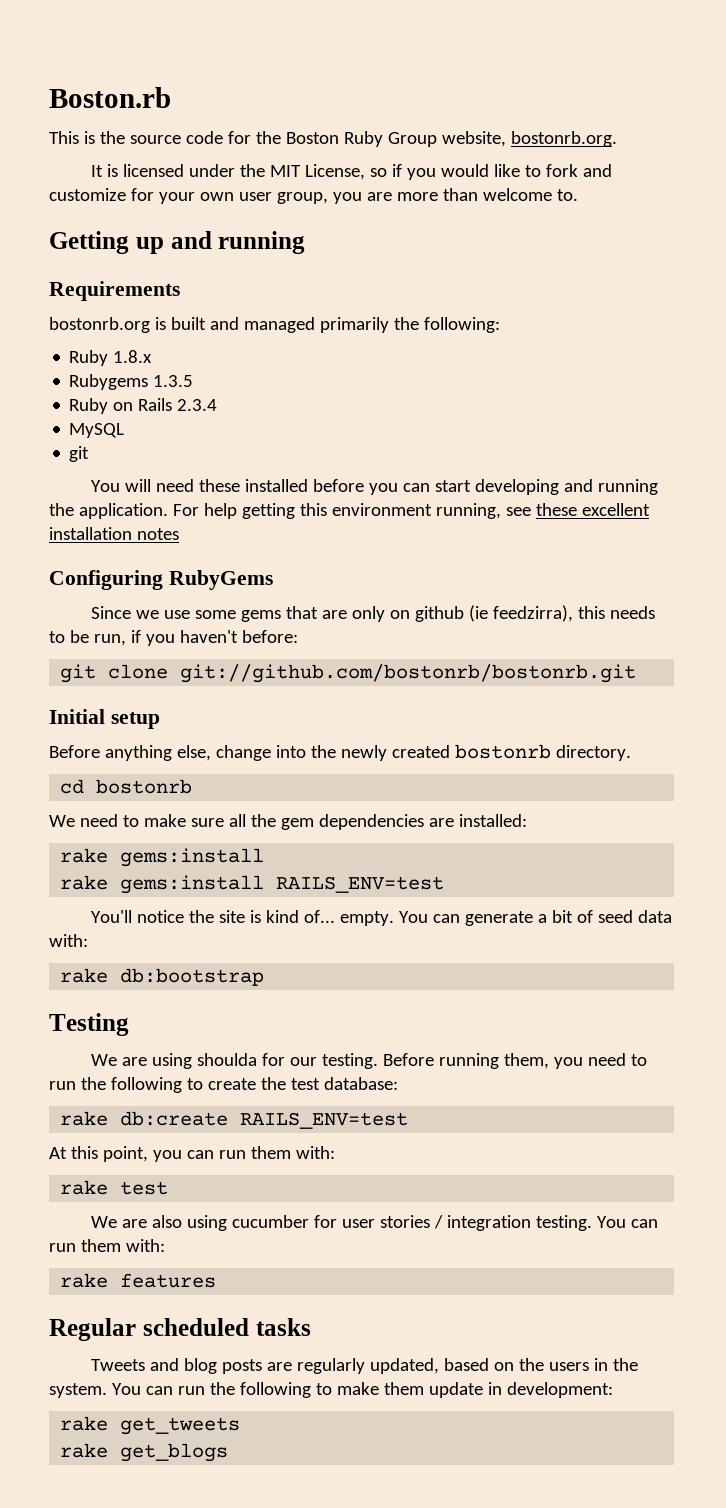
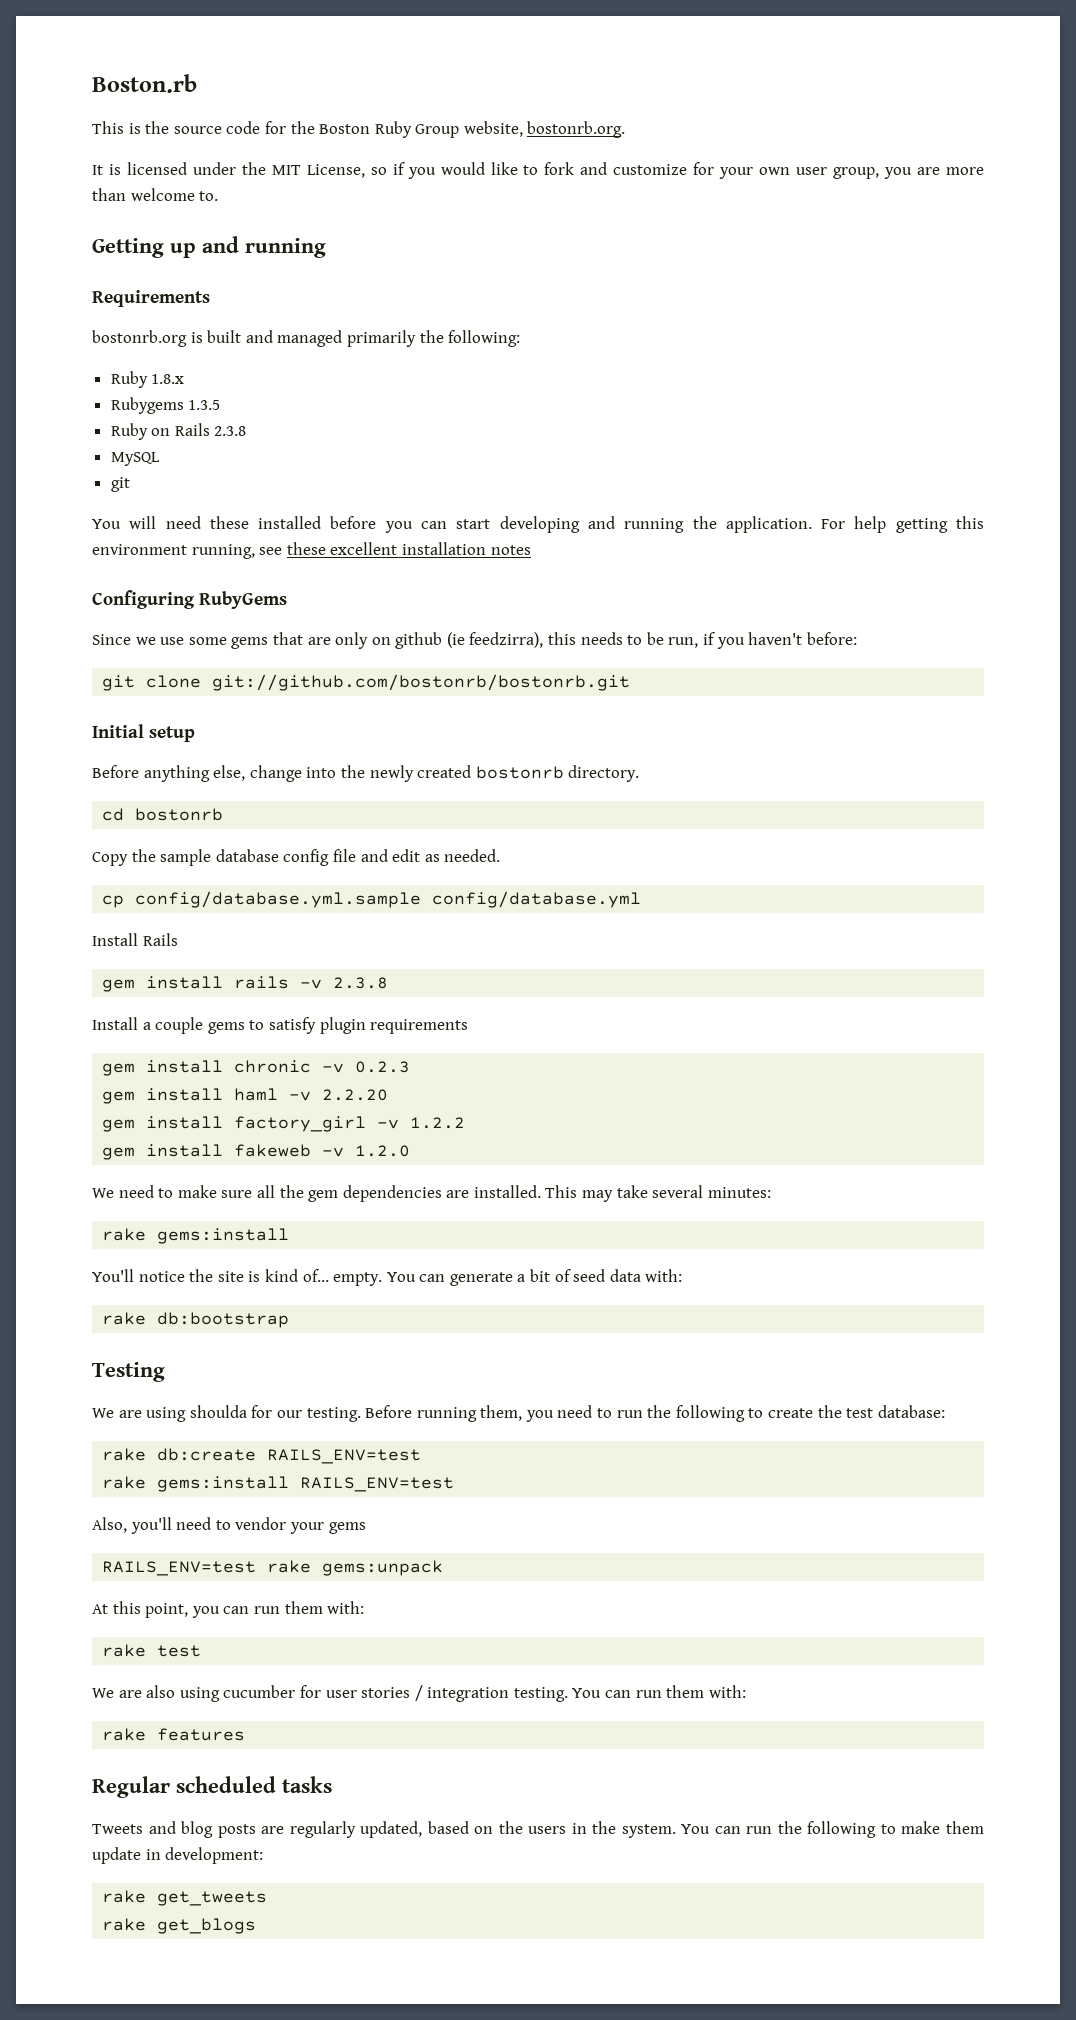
[177,399,218,411] 2.3.4 -> [214,426,247,436] 2.3.8
(193, 786) none -> [92,849,501,866] [102,891,642,908] [92,933,178,946] [102,976,389,992] [92,1017,469,1034] [102,1060,411,1076] [102,1088,389,1104] [102,1116,466,1132] [102,1144,411,1160] // Copy the sample database config file and edit as needed. // cp config/database.yml.sample config/database.yml // Install Rails // gem install rails -v 2.3.8 // Install a couple gems to satisfy plugin requirements // gem install chronic -v 0.2.3 // gem install haml -v 2.2.20 // gem install factory_girl -v 1.2.2 // gem install fakeweb -v 1.2.0
[458,814,527,827] [60,848,265,867] [60,875,445,894] installed: // rake gems:install // rake gems:install RAILS_ENV=test -> [473,1185,771,1202] [102,1228,290,1244] installed. This may take several minutes: // rake gems:install
(409, 1120) none -> [102,1476,455,1492] [92,1517,366,1534] [102,1560,444,1576] // rake gems:install RAILS_ENV=test // Also, you'll need to vendor your gems // RAILS_ENV=test rake gems:unpack

